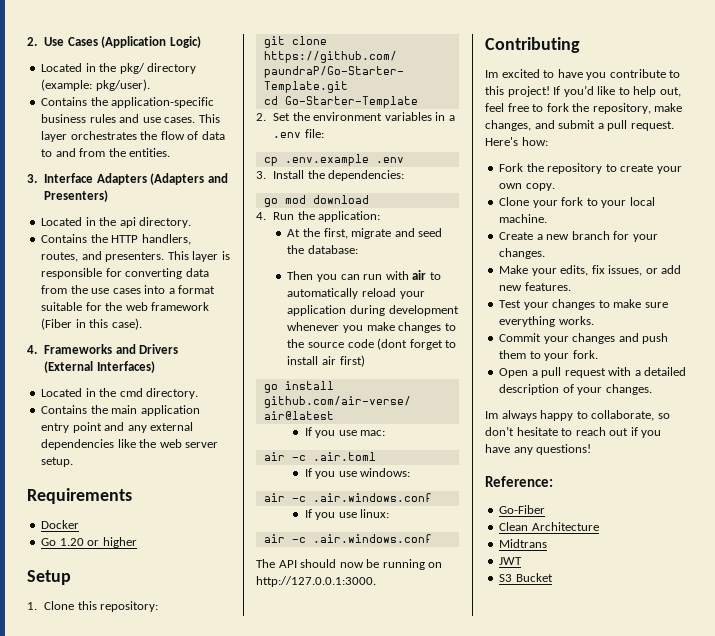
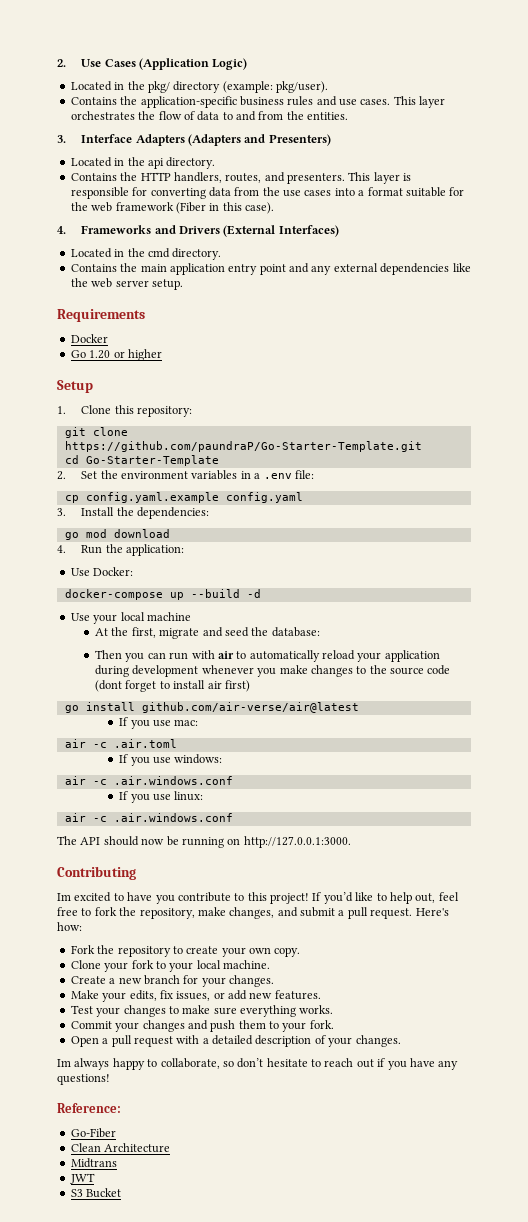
[284,154,404,166] .env.example .env -> [85,492,303,503] config.yaml.example config.yaml
(381, 216) none -> [70,567,134,576] [64,589,261,600] [70,612,191,624] // Use Docker: // docker-compose up --build -d // Use your local machine

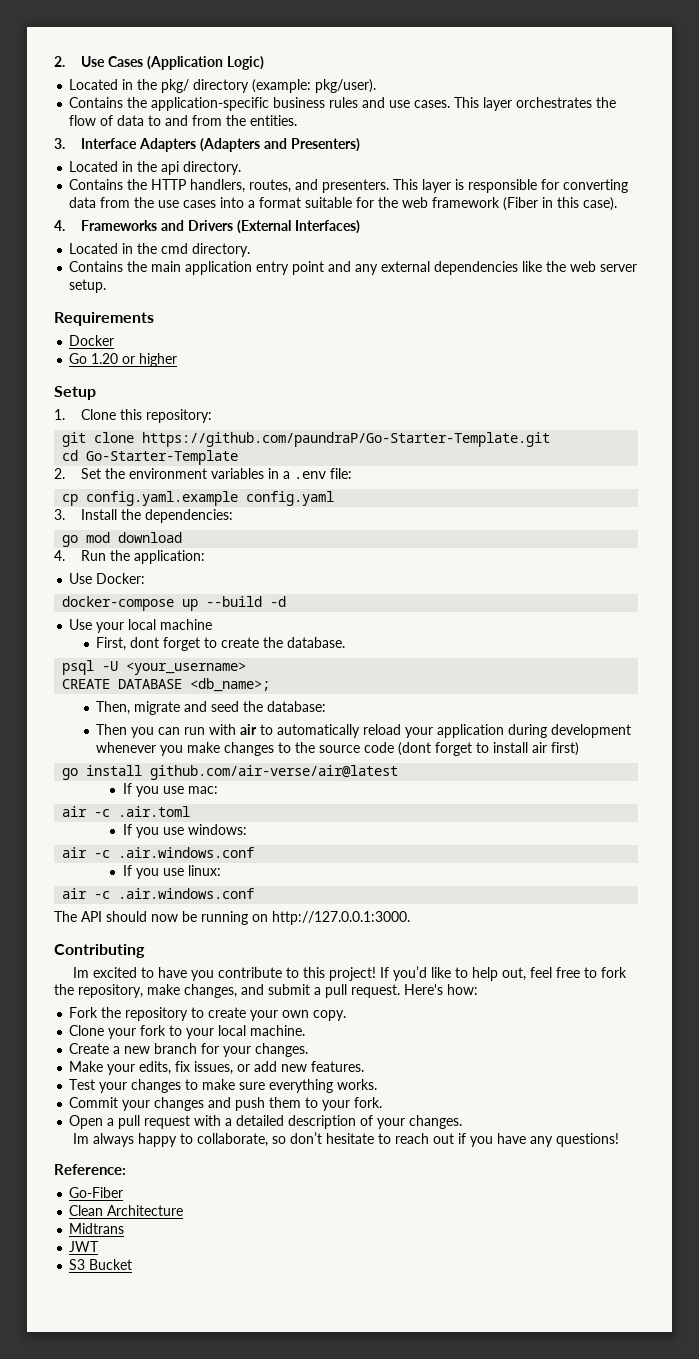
[95,627,156,638] At the first, -> [96,637,346,651] [62,660,247,675] [62,678,271,692] [96,701,131,715] First, dont forget to create the database. // psql -U <your_username> // CREATE DATABASE <db_name>; // Then,

